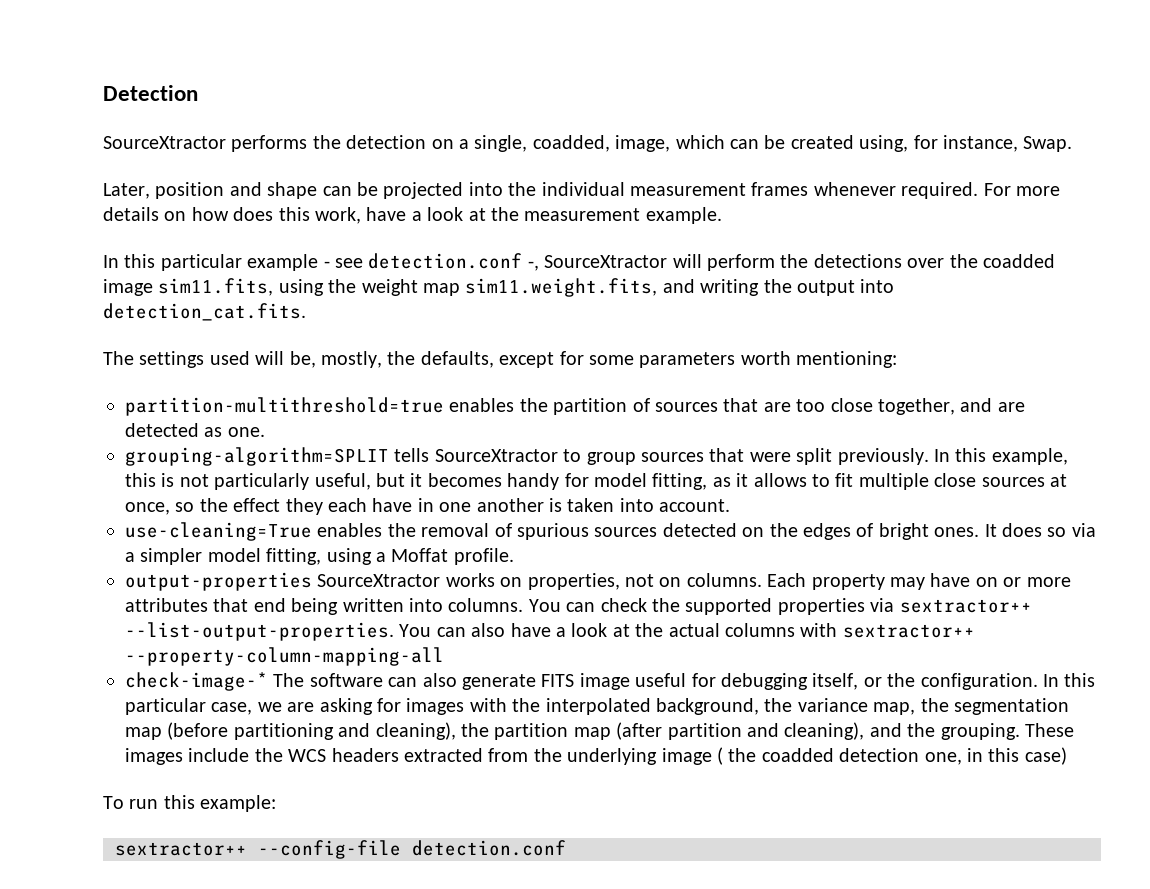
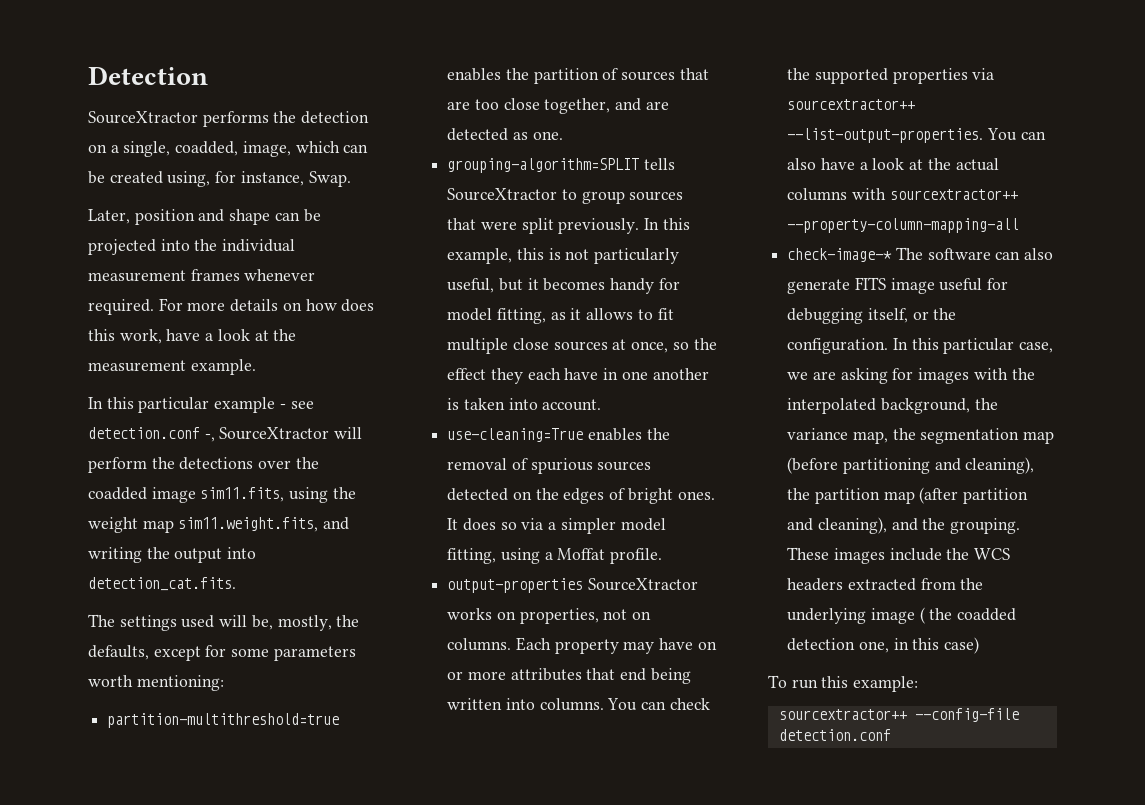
[899,599,1032,613] sextractor++ -> [787,99,916,110] sourcextractor++
[842,624,975,638] sextractor++ -> [889,189,1018,200] sourcextractor++
[115,842,247,856] sextractor++ -> [778,709,907,720] sourcextractor++

